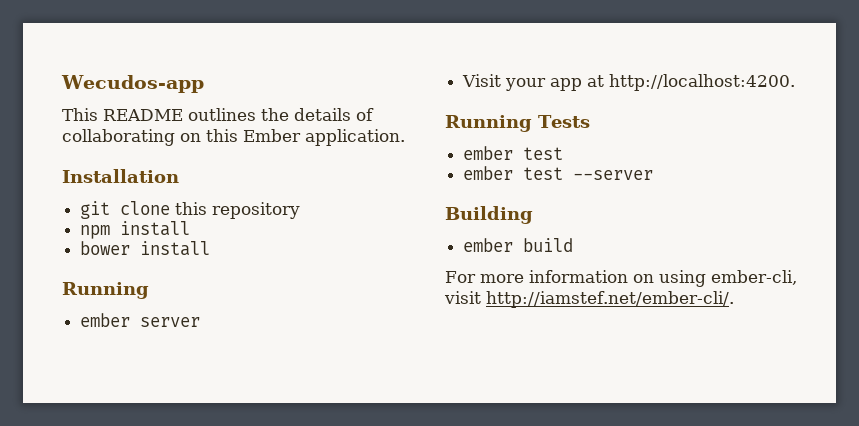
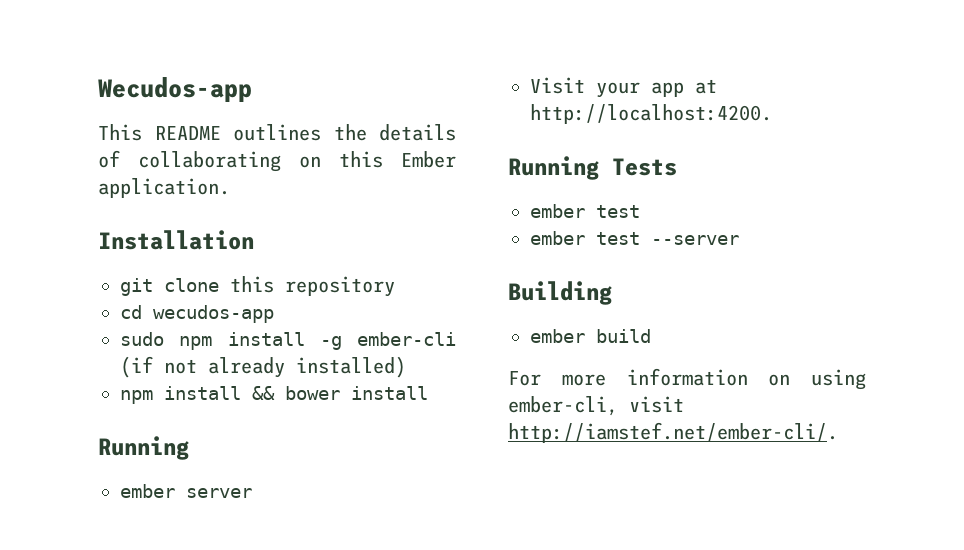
[80,221,191,239] npm install // -> [120,305,274,323] [120,332,456,350] [120,356,406,378] [120,386,275,404] cd wecudos-app // sudo npm install -g ember-cli (if not already installed) // npm install &&

